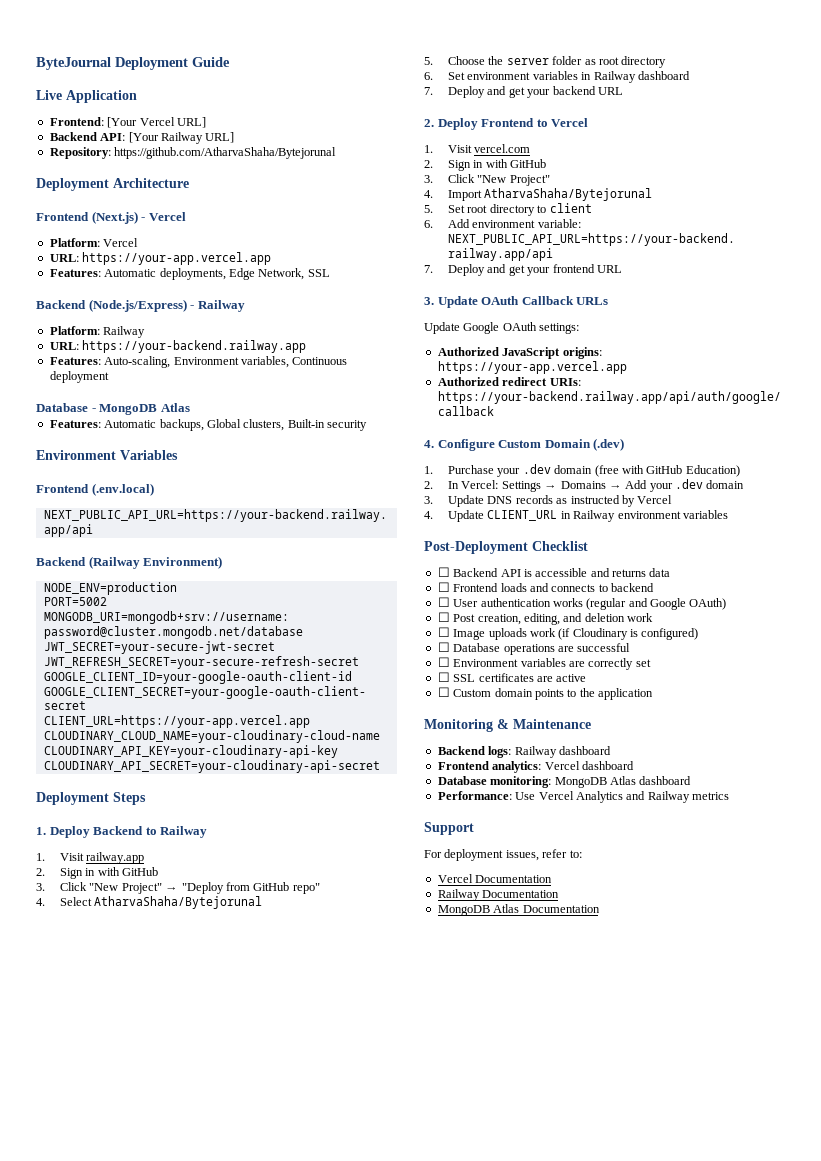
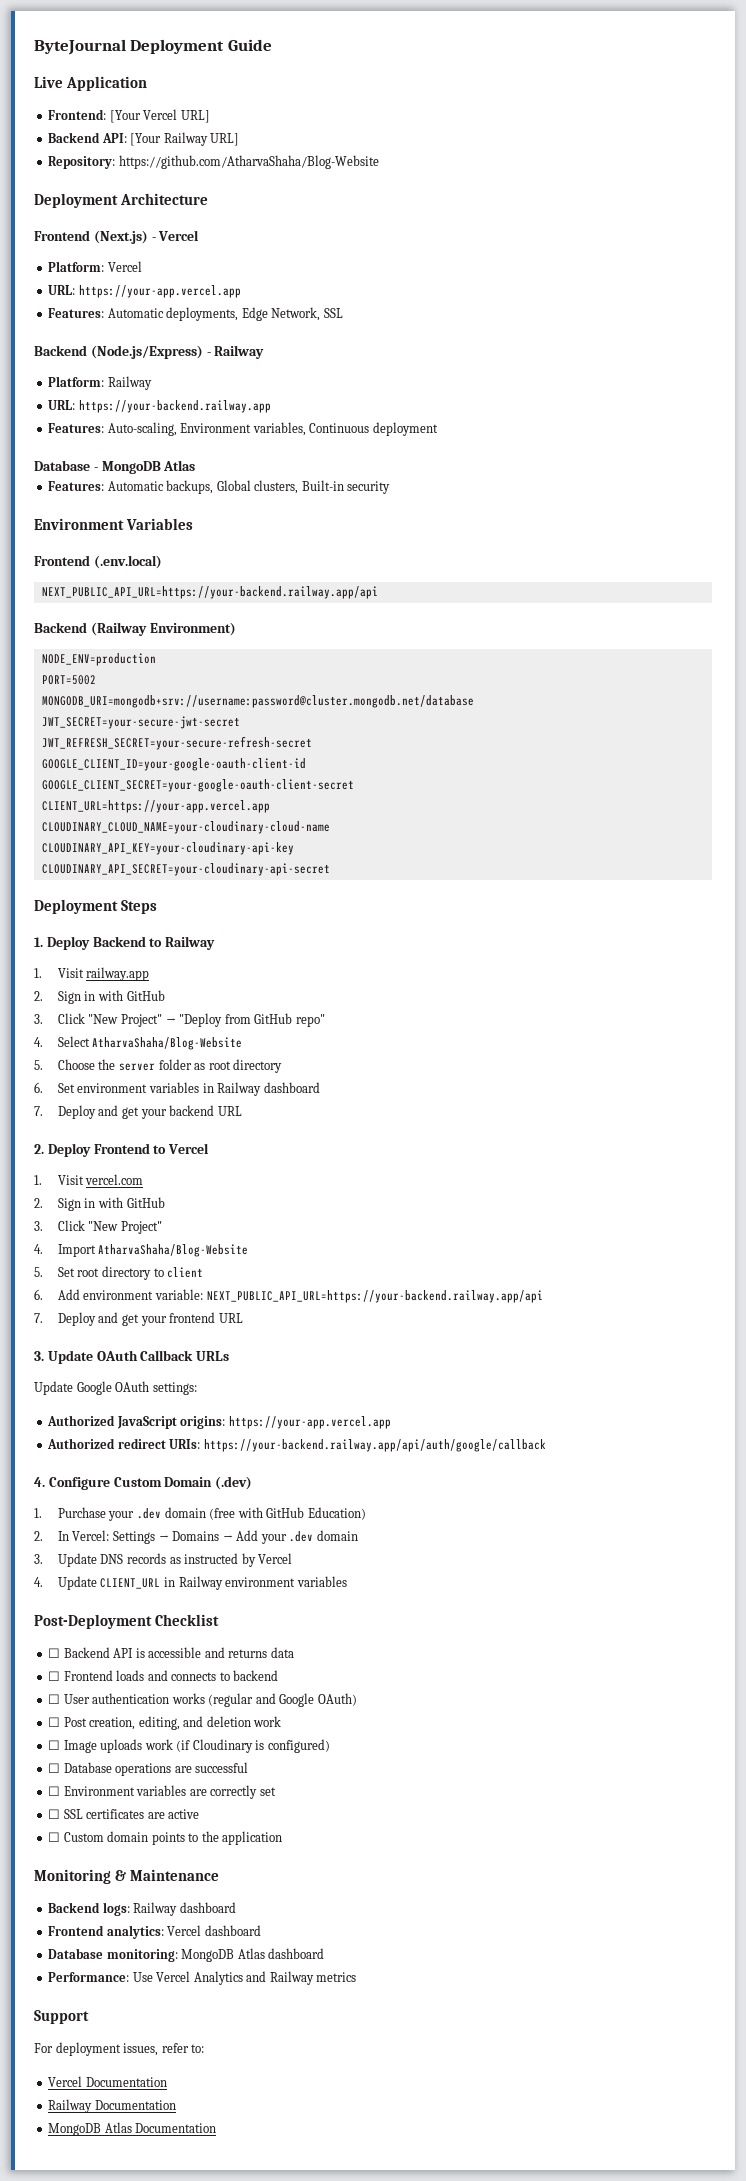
[114,147,337,159] https://github.com/AtharvaShaha/Bytejorunal -> [118,155,379,169] https://github.com/AtharvaShaha/Blog-Website
[94,896,263,909] AtharvaShaha/Bytejorunal -> [92,1037,243,1050] AtharvaShaha/Blog-Website
[484,188,653,201] AtharvaShaha/Bytejorunal -> [98,1244,249,1257] AtharvaShaha/Blog-Website

